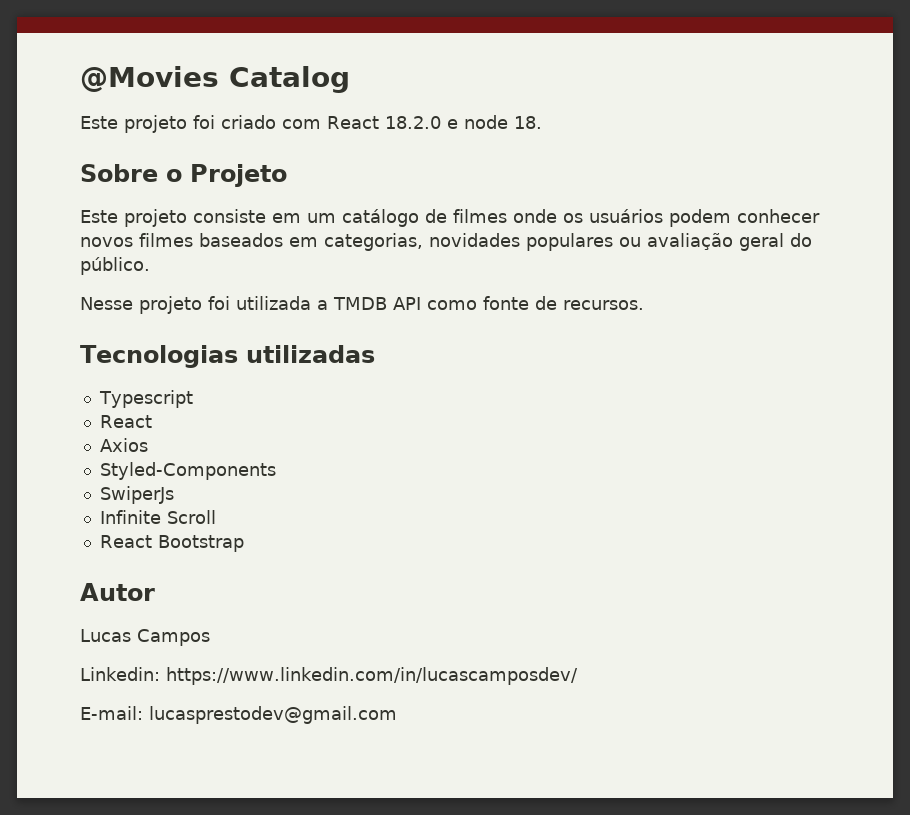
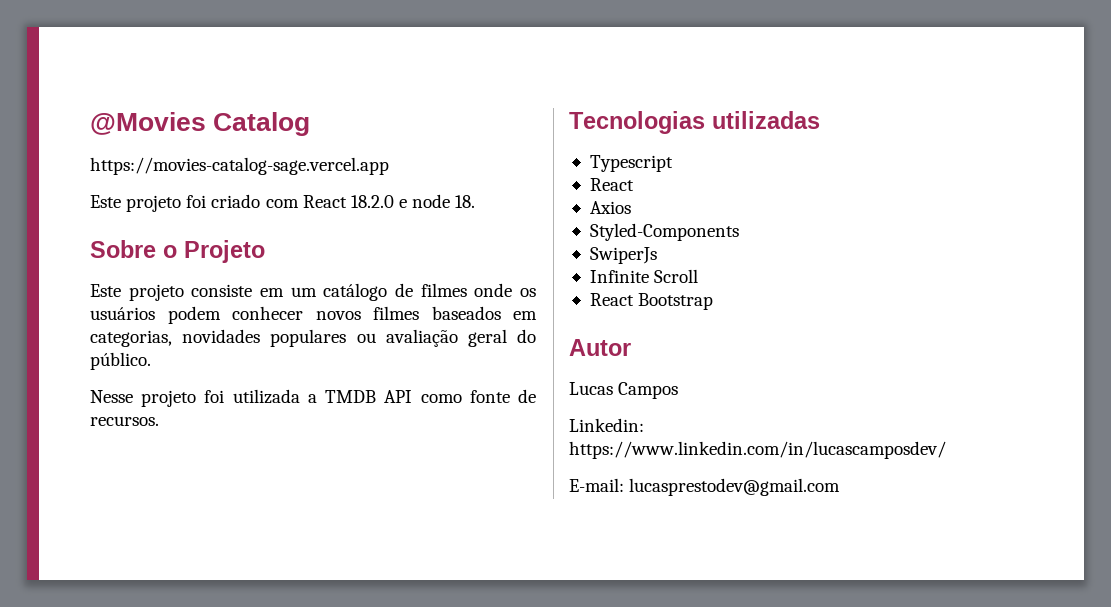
(350, 79) none -> [90,157,389,175] // https://movies-catalog-sage.vercel.app

